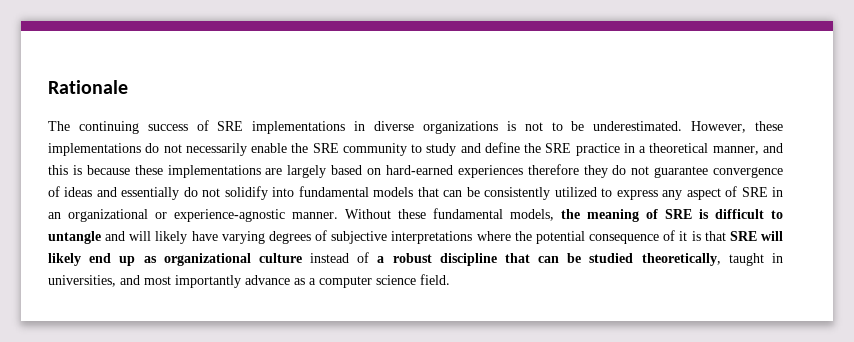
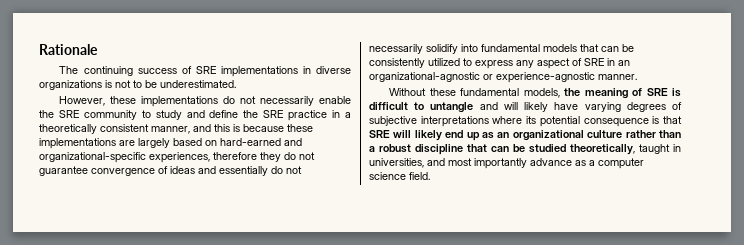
(683, 126) none -> (236, 84) //
[649,143,709,153] theoretical -> [39,124,149,134] theoretically consistent
[457,165,523,178] experiences -> [284,138,302,146] [39,152,210,163] and organizational-specific experiences,
(221, 192) none -> [369,44,423,54] necessarily
[68,209,148,222] organizational -> [369,72,480,82] organizational-agnostic
(338, 215) none -> (637, 77) //
[514,231,532,241] the -> [526,116,537,124] its
[663,230,688,241] of it -> (649, 122) none
(157, 259) none -> [497,132,510,138] an
[310,252,370,263] instead of -> [625,130,681,138] rather than

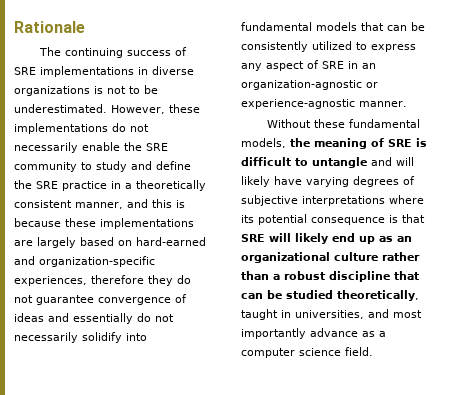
(236, 84) // -> (107, 108) none
[39,152,146,163] organizational-specific -> [39,256,155,267] organization-specific
[369,72,480,82] organizational-agnostic -> [241,80,362,90] organization-agnostic

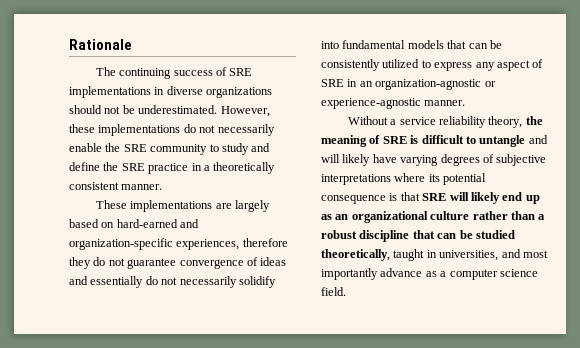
[94,86,140,94] is not to -> [69,105,121,114] should not
[75,199,185,209] [14,218,96,227] manner, and this is because these -> [121,184,163,190] [95,200,127,209] manner. // These
[314,119,421,128] [241,138,286,148] these fundamental models, -> [390,116,523,128] a service reliability theory,

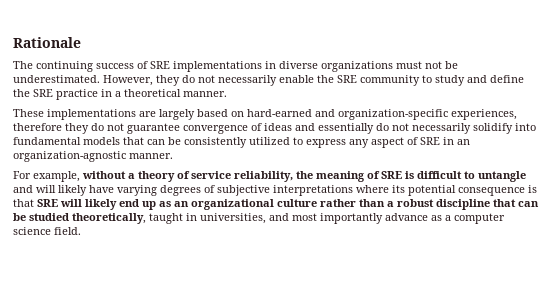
[69,105,102,114] should -> [396,61,422,69] must
[69,124,181,136] these implementations -> [156,75,180,86] they
[213,162,276,174] [69,182,119,190] theoretically consistent -> [124,89,181,97] theoretical
[484,81,496,87] [321,98,466,109] [347,116,523,128] or experience-agnostic manner. // Without a service reliability theory, -> [129,153,173,159] [13,171,293,182] manner. // For example, without a theory of service reliability,

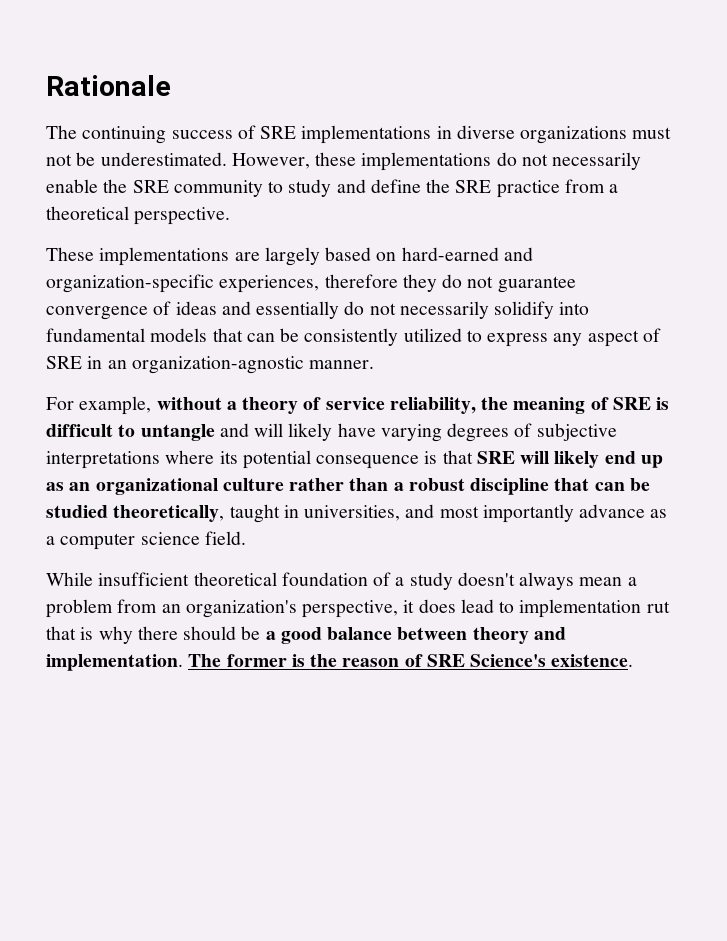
[156,75,180,86] they -> [315,152,492,171] these implementations
[101,89,112,97] in -> [564,179,605,193] from
[183,91,227,97] manner. -> [134,207,231,225] perspective.
(81, 231) none -> [46,572,637,590] [46,599,670,618] [46,626,566,644] [46,654,634,671] // While insufficient theoretical foundation of a study doesn't always mean a problem from an organization's perspective, it does lead to implementation rut that is why there should be a good balance between theory and implementation. The former is the reason of SRE Science's existence.

